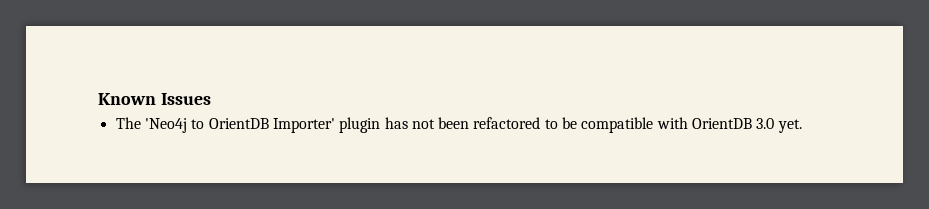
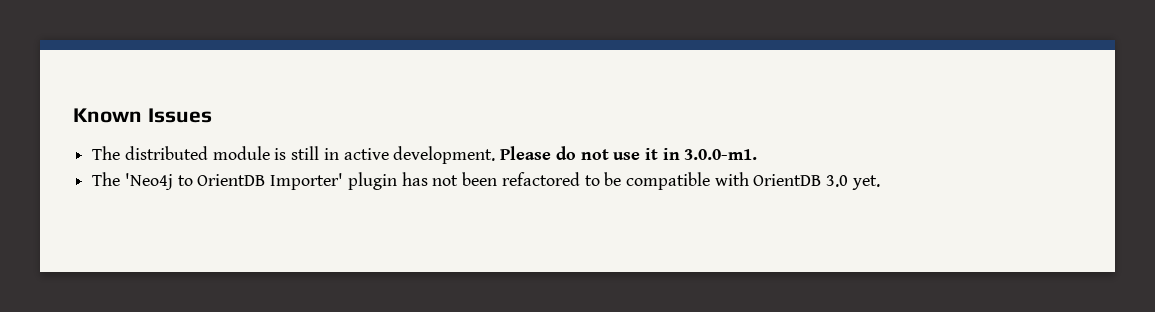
(211, 99) none -> [92,146,758,164] // The distributed module is still in active development. Please do not use it in 3.0.0-m1.

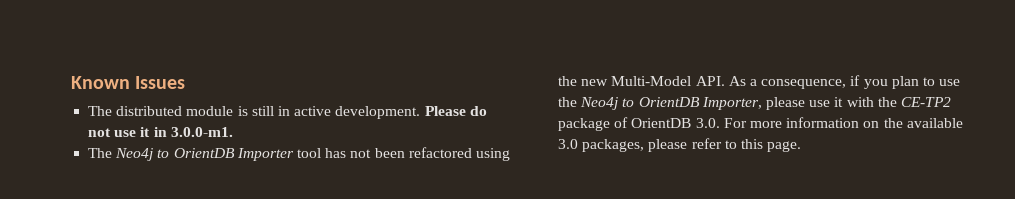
[124,172,397,190] 'Neo4j to OrientDB Importer' plugin -> [115,148,321,161] Neo4j to OrientDB Importer tool
[584,172,880,190] to be compatible with OrientDB 3.0 yet. -> [475,148,510,161] [558,75,961,89] [558,97,951,110] [558,117,963,131] [558,138,802,152] using the new Multi-Model API. As a consequence, if you plan to use the Neo4j to OrientDB Importer, please use it with the CE-TP2 package of OrientDB 3.0. For more information on the available 3.0 packages, please refer to this page.

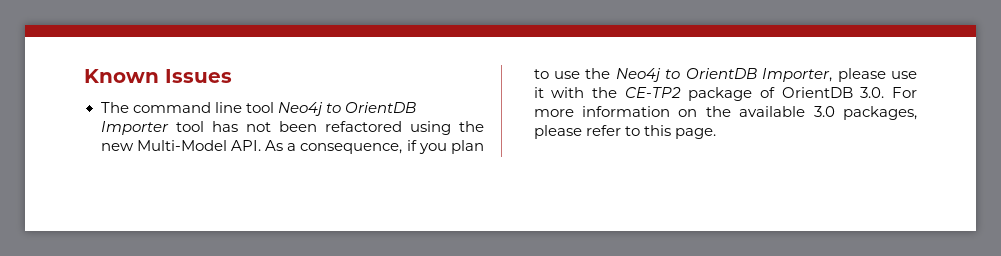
[116,106,487,119] [88,127,233,137] [88,148,113,158] distributed module is still in active development. Please do not use it in 3.0.0-m1. // The -> [132,102,274,113] command line tool

